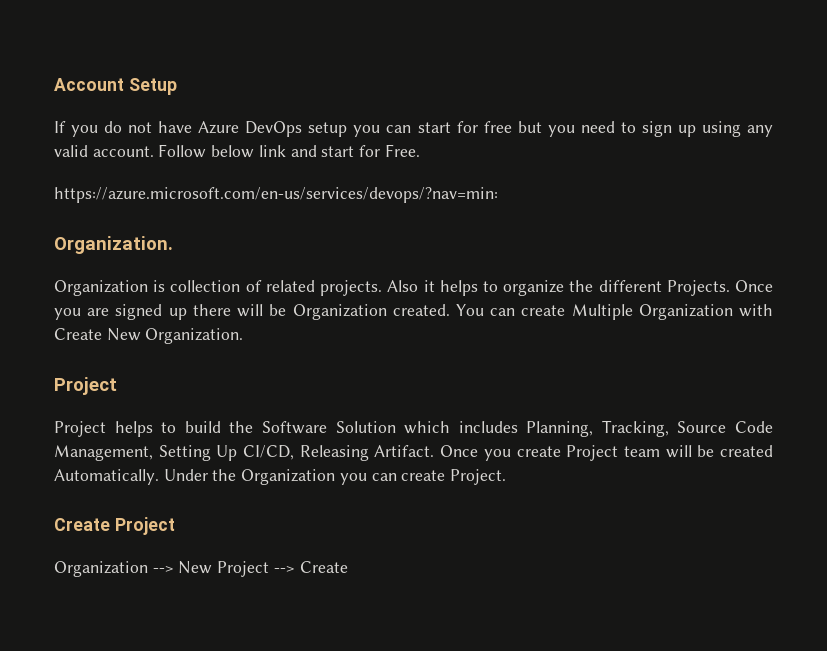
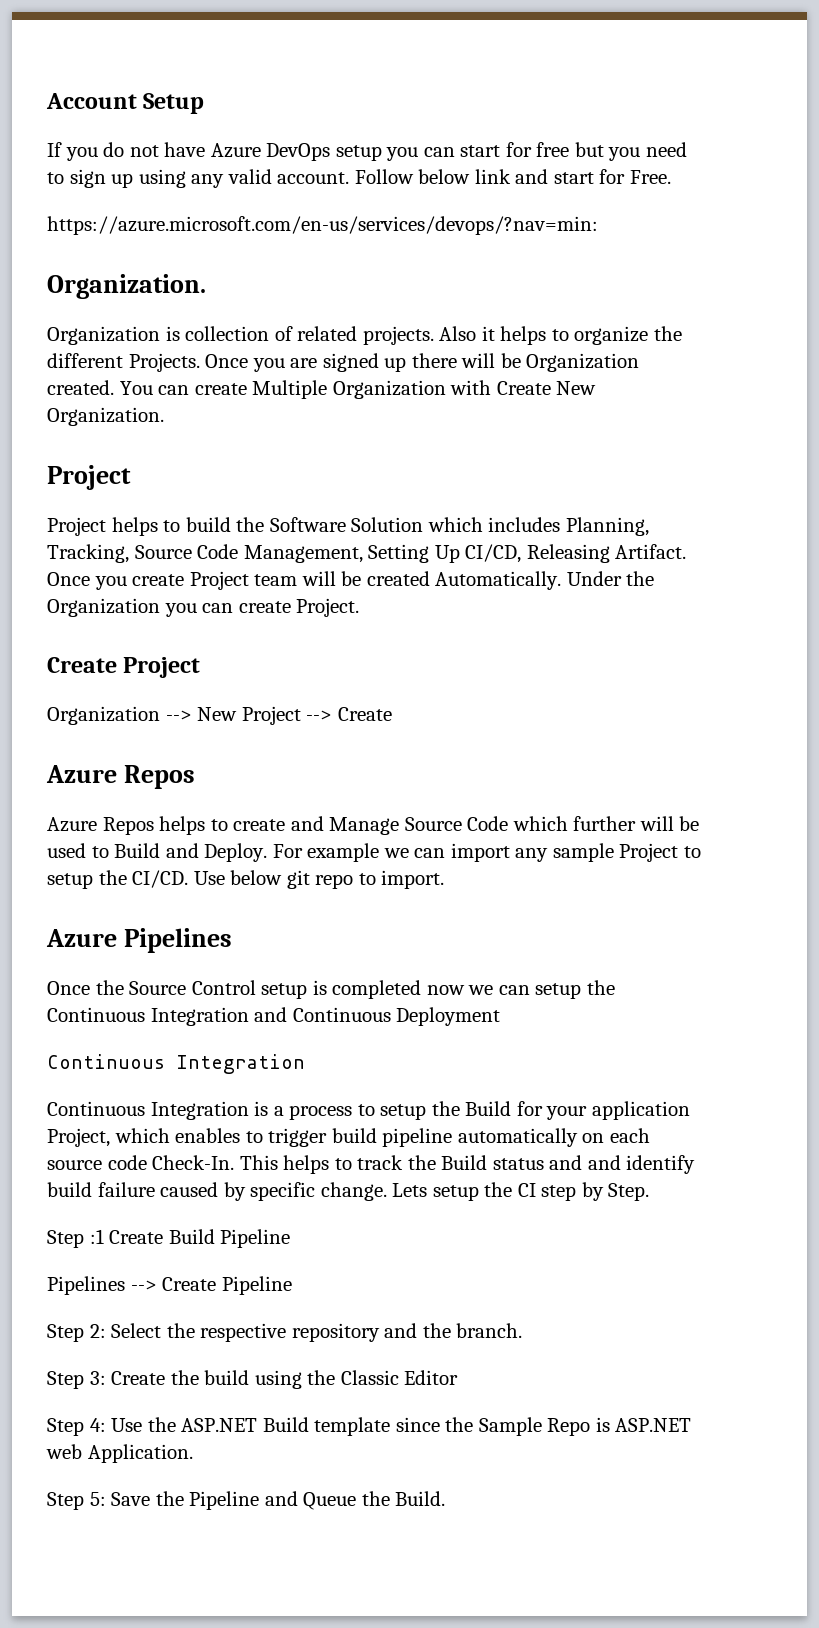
(348, 567) none -> [46,765,196,789] [47,816,700,835] [47,843,701,862] [47,870,445,889] [46,928,233,953] [47,980,615,999] [47,1007,501,1026] [47,1054,305,1074] [47,1101,690,1120] [47,1128,650,1147] [47,1155,696,1174] [47,1182,650,1201] [47,1229,291,1248] [47,1276,292,1295] [47,1323,523,1342] [47,1370,459,1389] [47,1417,692,1436] [46,1444,193,1463] [47,1491,446,1510] // Azure Repos // Azure Repos helps to create and Manage Source Code which further will be used to Build and Deploy. For example we can import any sample Project to setup the CI/CD. Use below git repo to import. // Azure Pipelines // Once the Source Control setup is completed now we can setup the Continuous Integration and Continuous Deployment // Continuous Integration // Continuous Integration is a process to setup the Build for your application Project, which enables to trigger build pipeline automatically on each source code Check-In. This helps to track the Build status and and identify build failure caused by specific change. Lets setup the CI step by Step. // Step :1 Create Build Pipeline // Pipelines --> Create Pipeline // Step 2: Select the respective repository and the branch. // Step 3: Create the build using the Classic Editor // Step 4: Use the ASP.NET Build template since the Sample Repo is ASP.NET web Application. // Step 5: Save the Pipeline and Queue the Build.

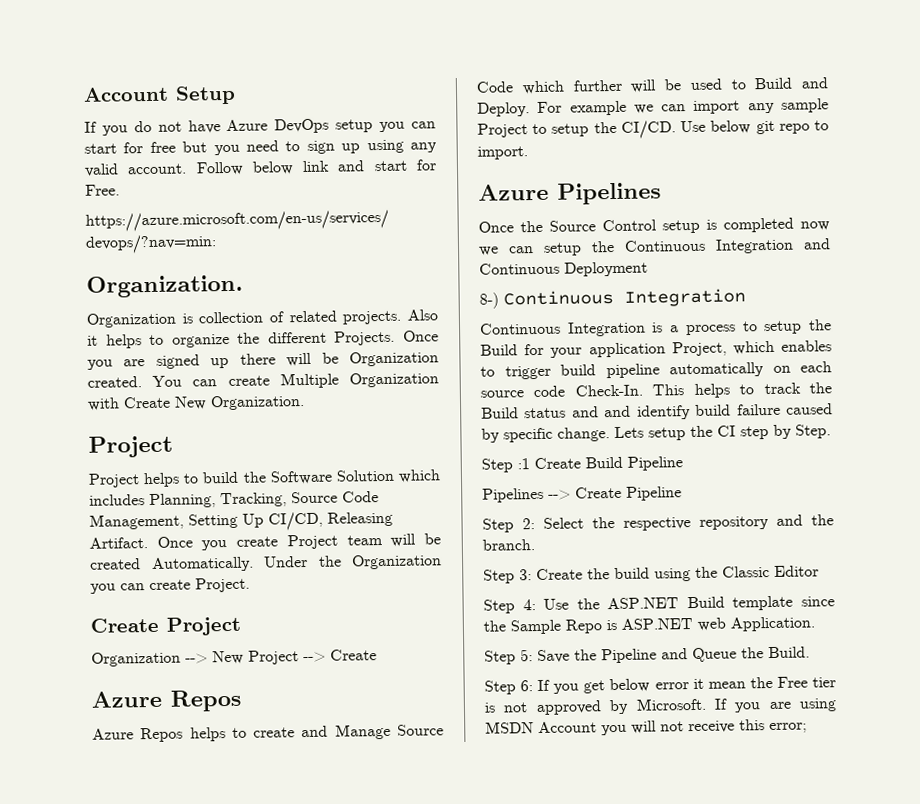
(501, 1016) none -> [479,292,499,309] 8-)
(446, 1498) none -> [484,676,836,695] [484,697,837,716] [485,719,807,736] // Step 6: If you get below error it mean the Free tier is not approved by Microsoft. If you are using MSDN Account you will not receive this error;

